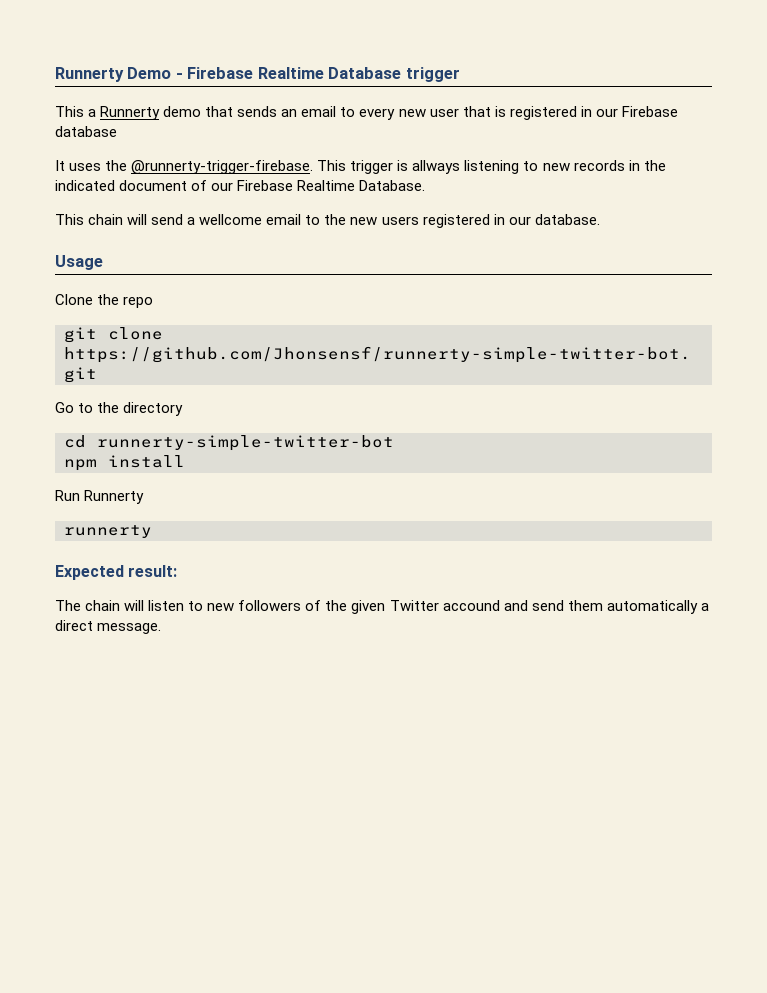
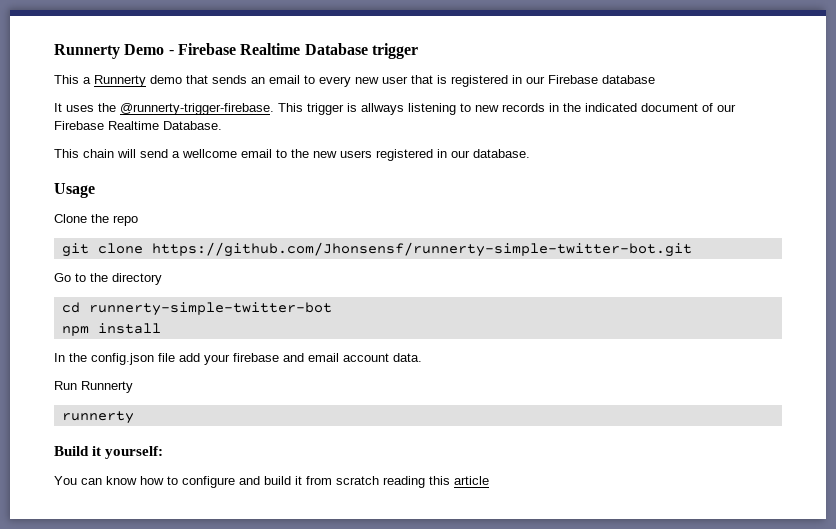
[55,490,145,504] [64,525,152,538] [55,565,178,580] [55,600,709,614] [55,620,162,634] Run Runnerty // runnerty // Expected result: // The chain will listen to new followers of the given Twitter accound and send them automatically a direct message. -> [54,353,422,365] [54,381,133,393] [61,411,134,424] [54,446,164,459] [54,476,489,488] In the config.json file add your firebase and email account data. // Run Runnerty // runnerty // Build it yourself: // You can know how to configure and build it from scratch reading this article

